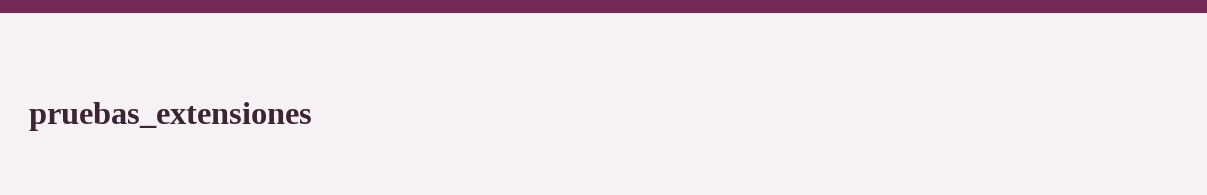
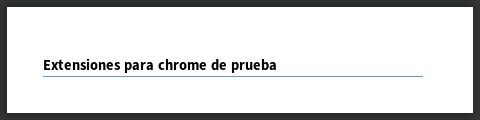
[29,102,312,131] pruebas_extensiones -> [43,58,277,73] Extensiones para chrome de prueba

